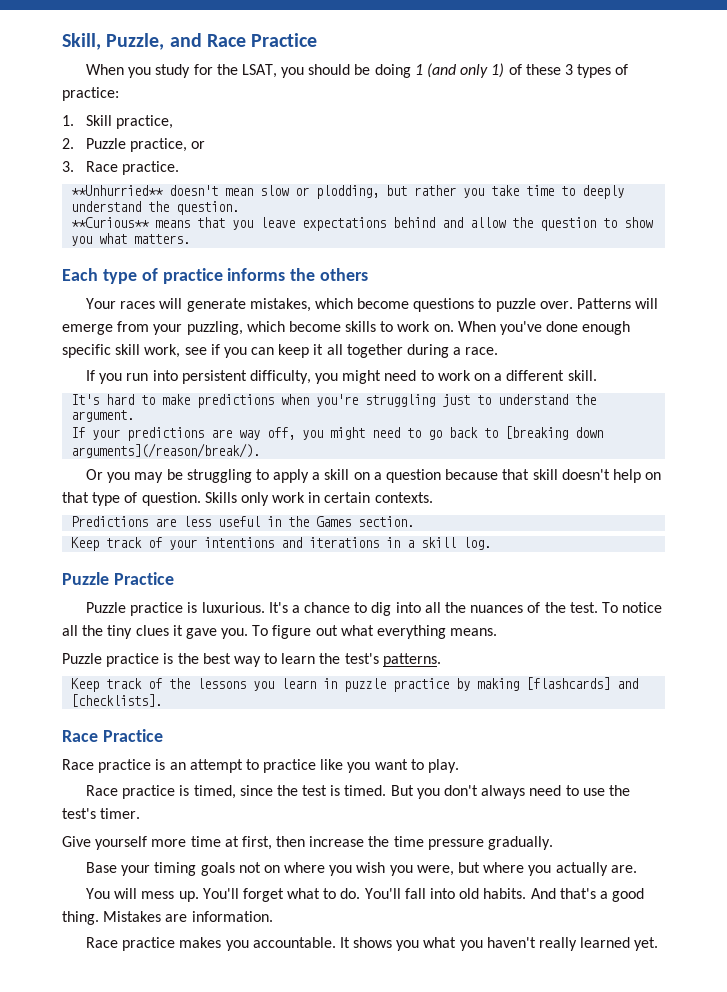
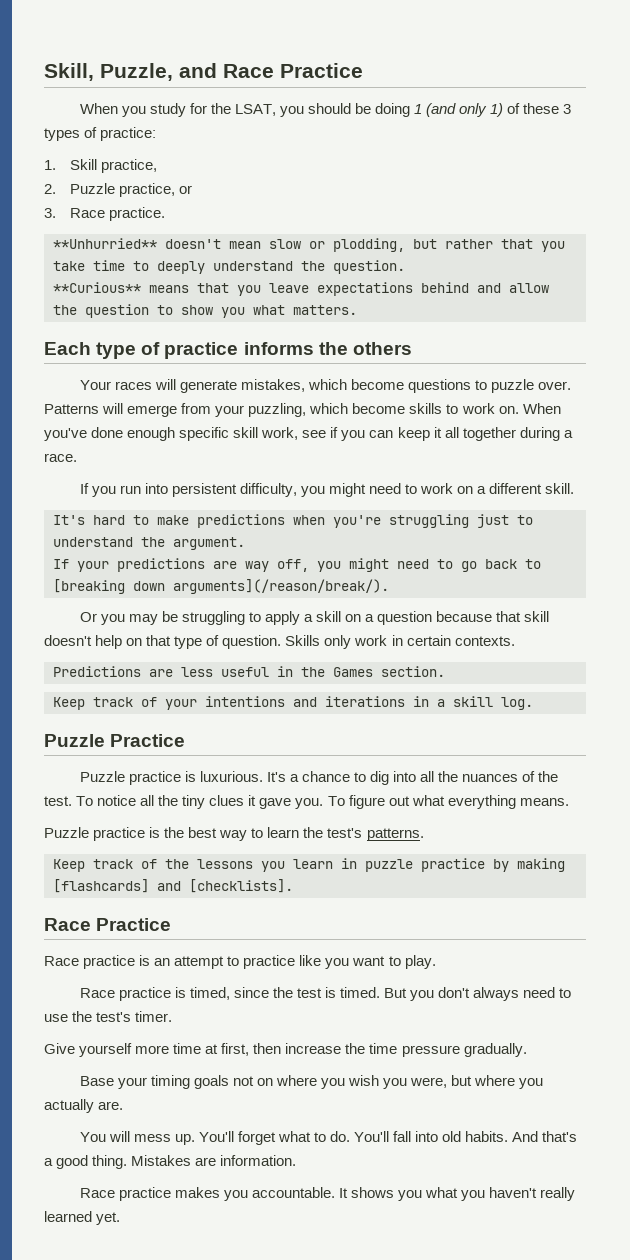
(457, 190) none -> [501,239,533,249] that

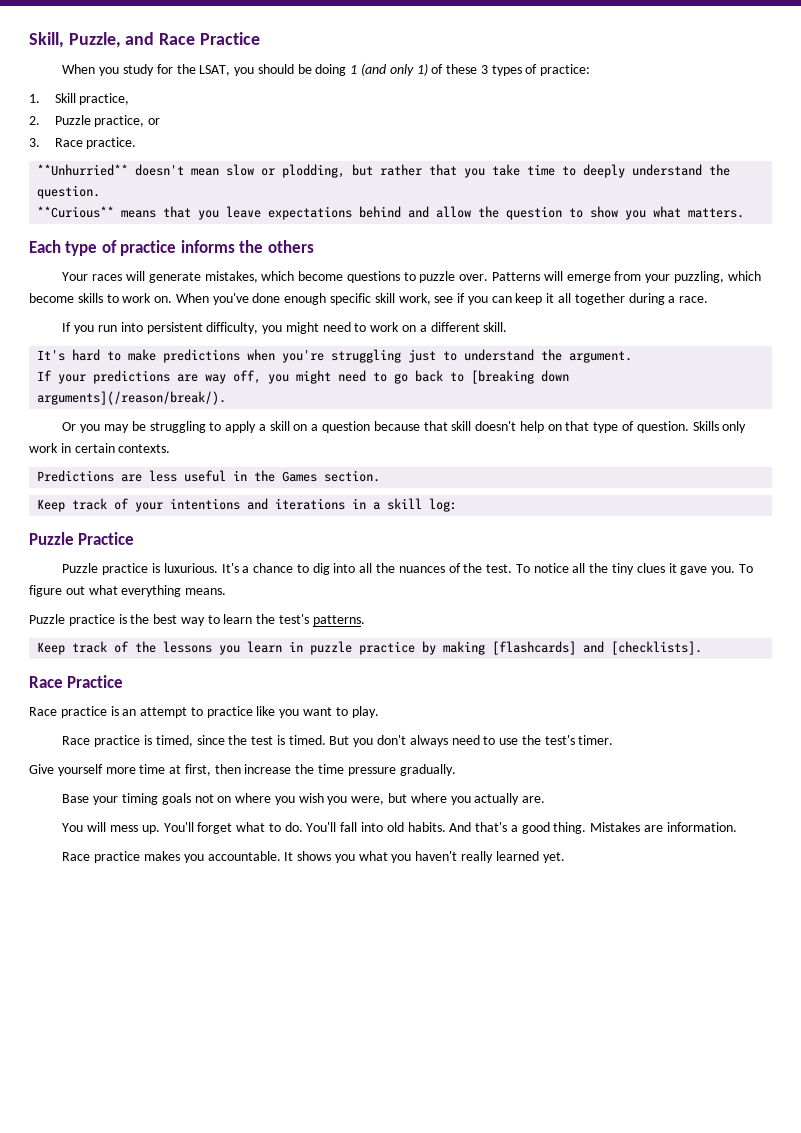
[501,697,533,710] log. -> [429,498,458,512] log:

